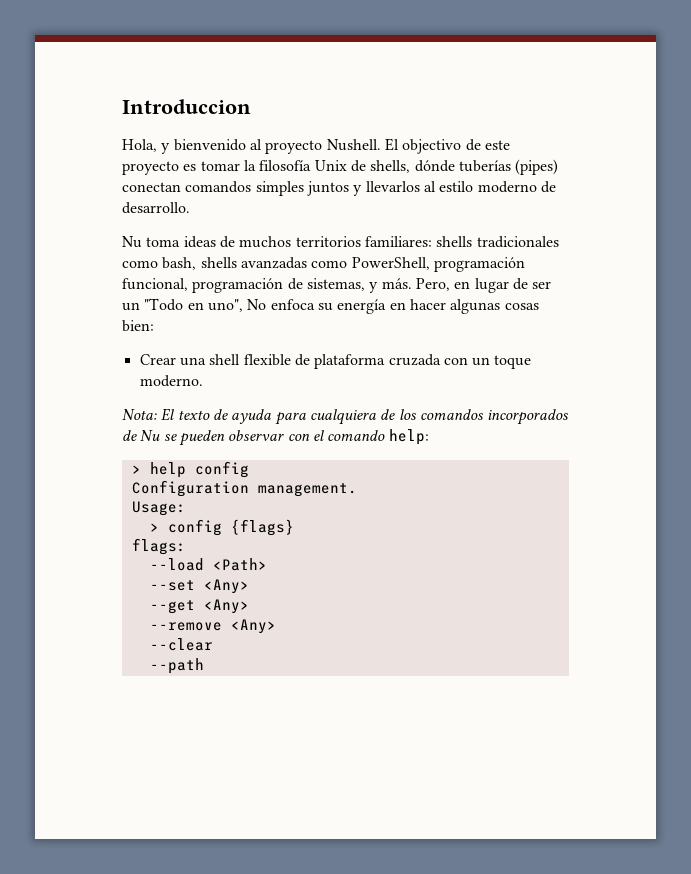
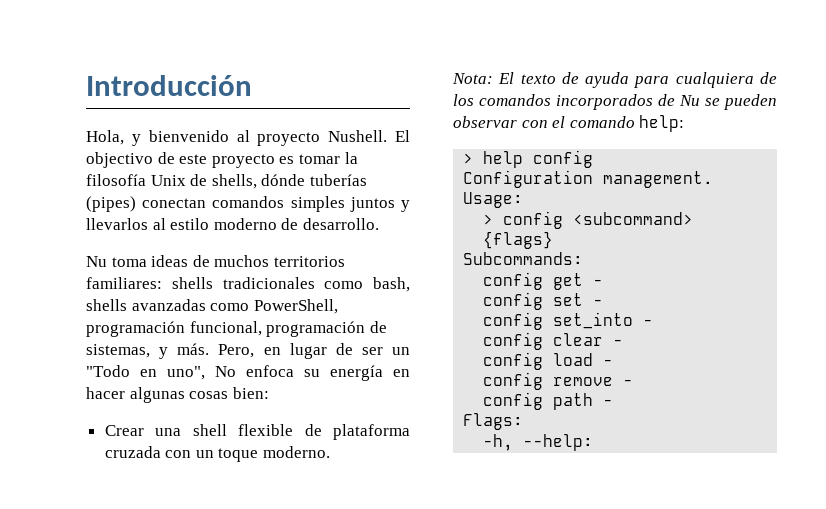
[122,99,251,114] Introduccion -> [86,75,252,96] Introducción
(222, 527) none -> [573,212,694,225] <subcommand>
[131,538,186,555] [149,558,267,571] [149,579,249,594] [149,599,249,614] [149,619,276,634] [149,638,213,651] [149,658,204,674] flags: // --load <Path> // --set <Any> // --get <Any> // --remove <Any> // --clear // --path -> [463,252,584,265] [483,272,604,290] [483,292,604,310] [483,312,654,330] [483,332,624,350] [483,352,614,370] [483,372,634,390] [483,392,614,410] [463,413,524,430] [483,434,594,451] Subcommands: // config get - // config set - // config set_into - // config clear - // config load - // config remove - // config path - // Flags: // -h, --help:

